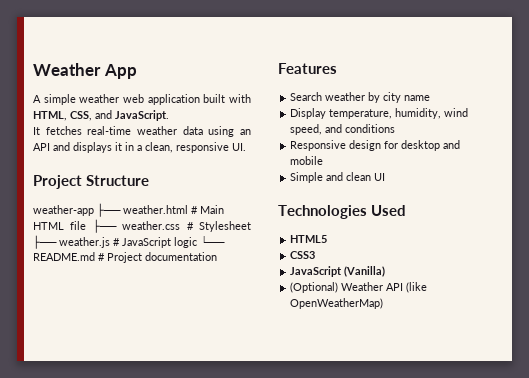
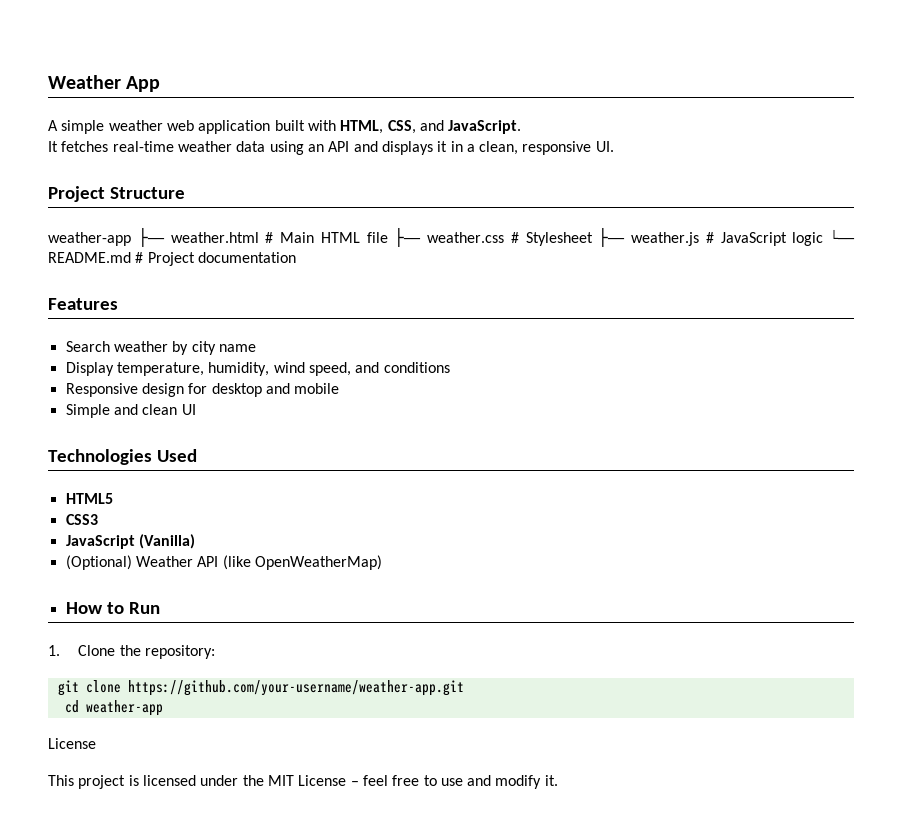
(384, 303) none -> [65,602,160,614] [48,645,215,659] [57,680,464,696] [64,700,163,716] [48,738,96,749] [48,775,558,789] // How to Run // 1. Clone the repository: // git clone https://github.com/your-username/weather-app.git // cd weather-app // License // This project is licensed under the MIT License – feel free to use and modify it.

